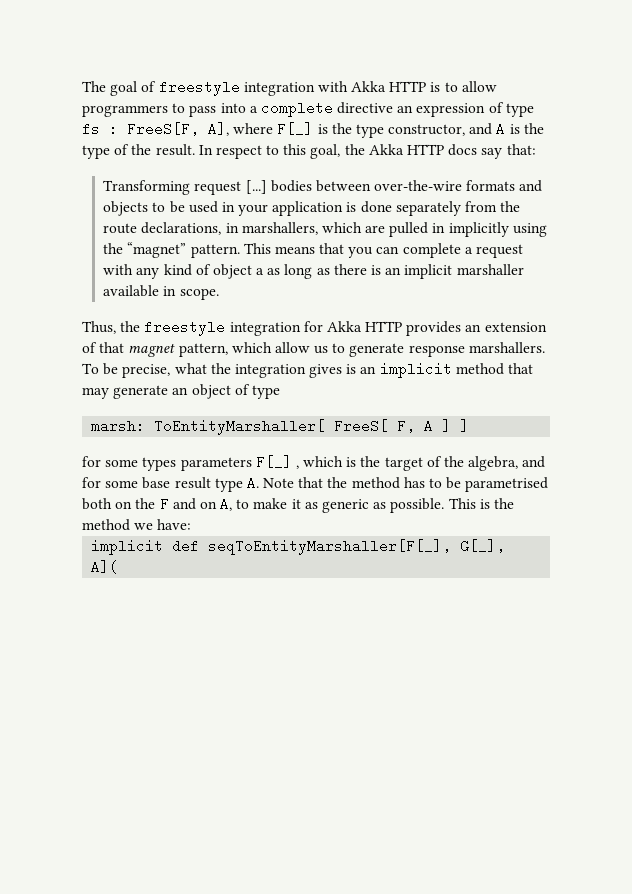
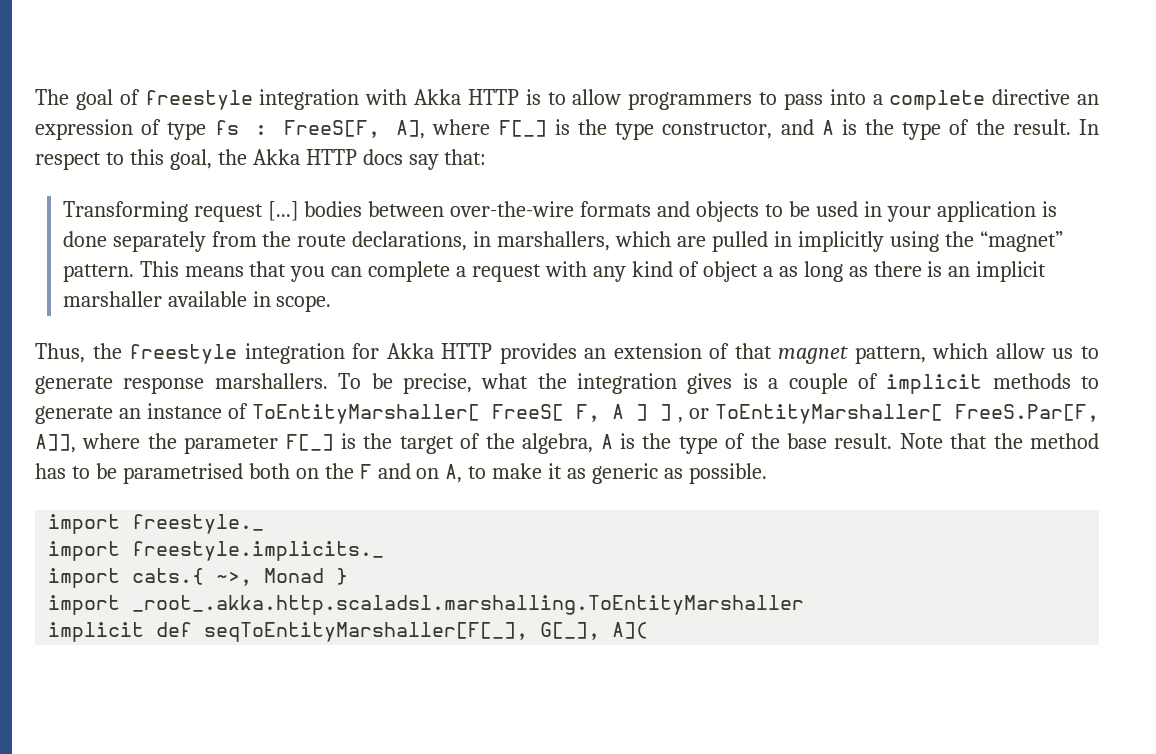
[360,362,534,378] [82,384,280,399] [91,419,146,433] an implicit method that may generate an object of type // marsh: -> [768,373,1099,394] [35,403,248,424] a couple of implicit methods to generate an instance of
[82,455,344,471] // for some types parameters F[_] , which -> [678,404,1099,424] [35,433,334,454] , or ToEntityMarshaller[ FreeS.Par[F, A]], where the parameter F[_]
[522,456,546,468] [82,476,259,492] and for some base result type A. -> [600,433,893,454] A is the type of the base result.
[448,498,514,509] [82,519,192,531] This is the method we have: -> [48,514,265,534] [48,541,385,561] [48,568,349,588] [48,595,805,615] // import freestyle._ // import freestyle.implicits._ // import cats.{ ~>, Monad } // import _root_.akka.http.scaladsl.marshalling.ToEntityMarshaller

